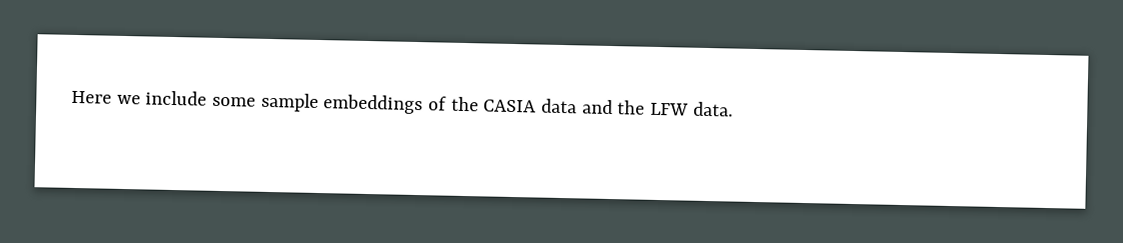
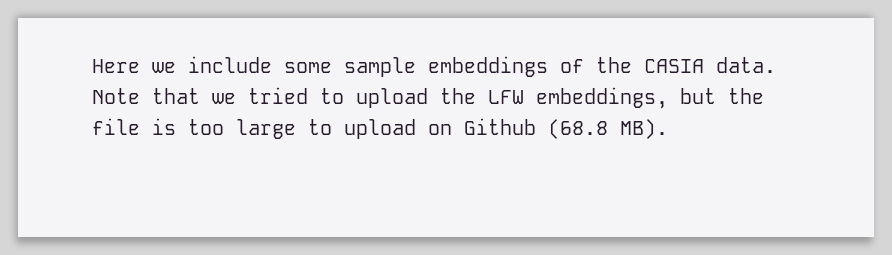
[541,98,733,117] data and the LFW data. -> [716,57,776,73] [92,87,764,109] [92,118,668,139] data. Note that we tried to upload the LFW embeddings, but the file is too large to upload on Github (68.8 MB).

